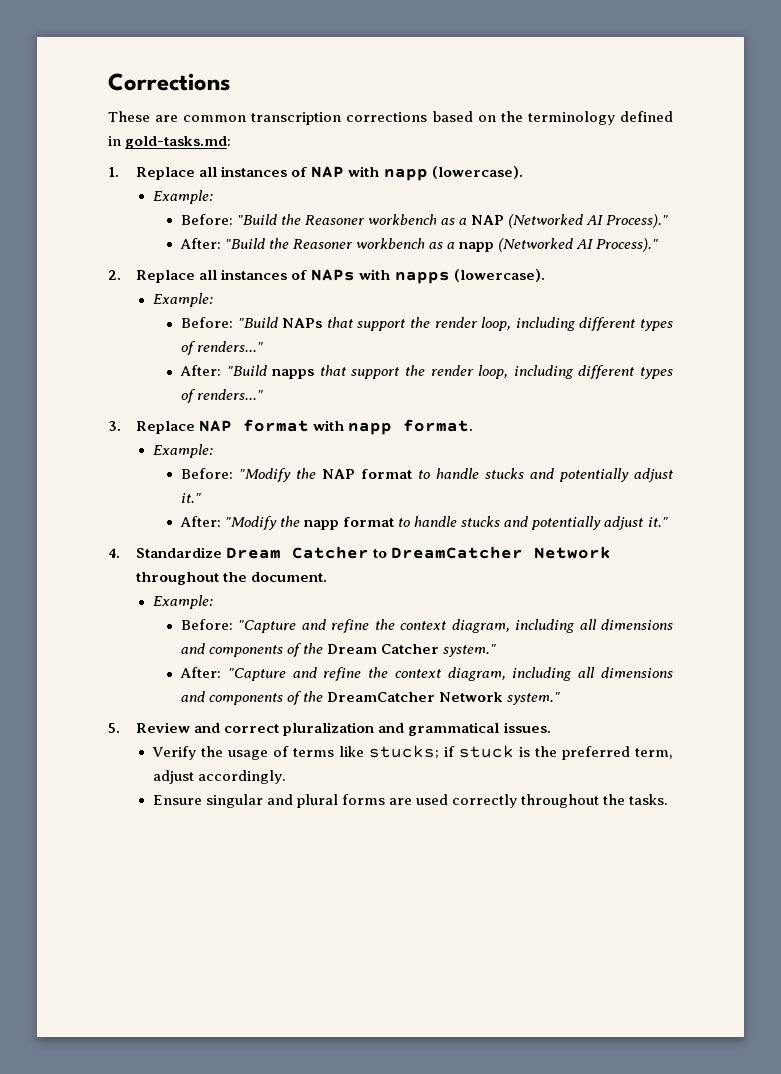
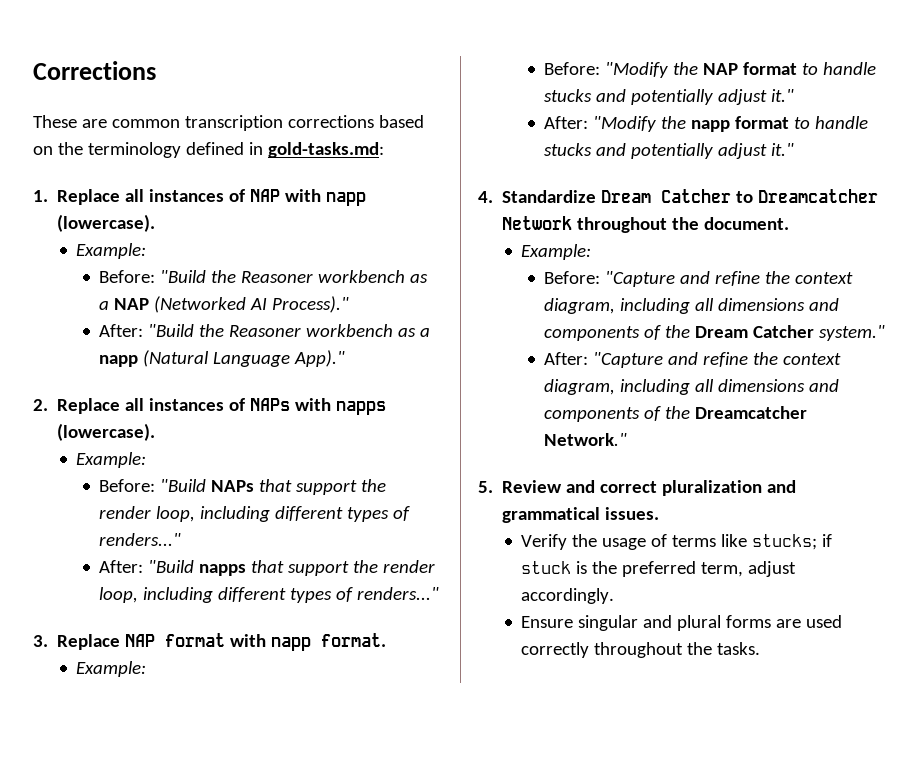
[498,238,659,252] (Networked AI Process)." -> [143,350,346,367] (Natural Language App)."
[391,546,524,559] DreamCatcher -> [758,189,879,203] Dreamcatcher
[327,692,561,705] DreamCatcher Network system." -> [695,406,808,419] [544,433,628,446] Dreamcatcher Network."

